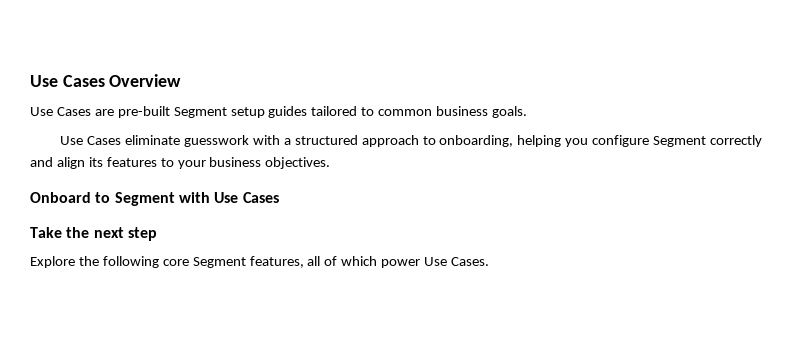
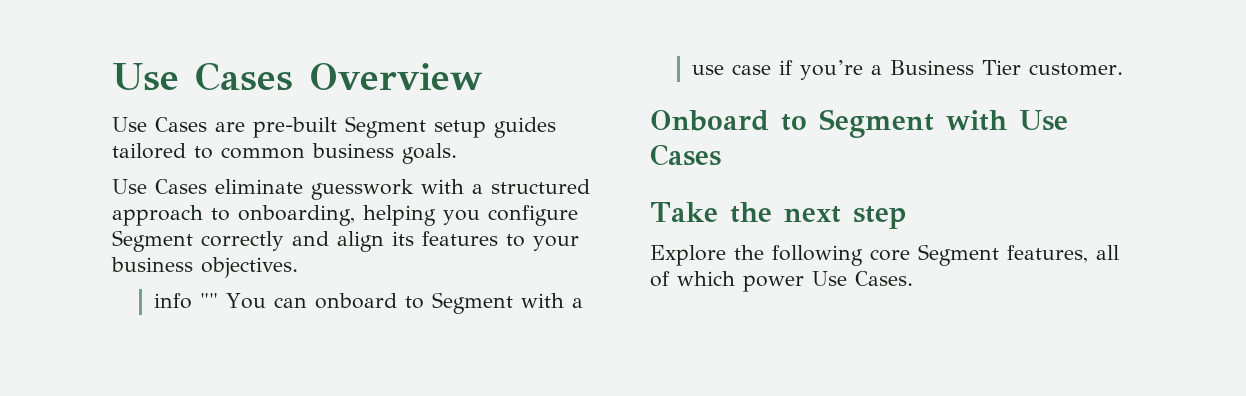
(331, 163) none -> [153,292,583,314] [691,60,1123,80] // info "" You can onboard to Segment with a use case if you’re a Business Tier customer.

